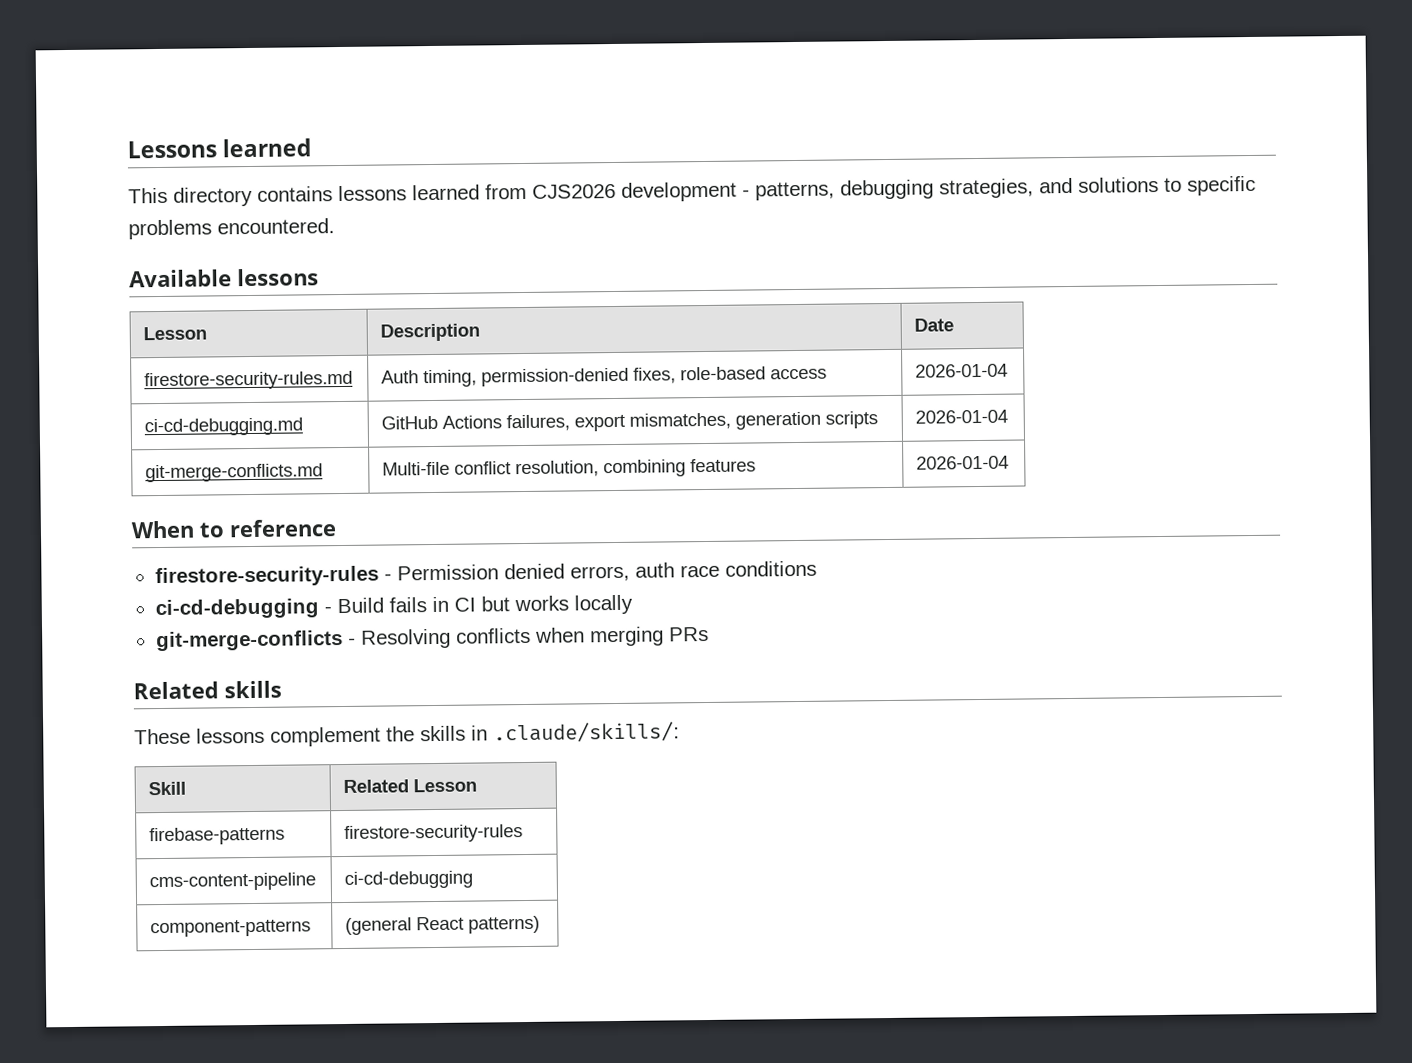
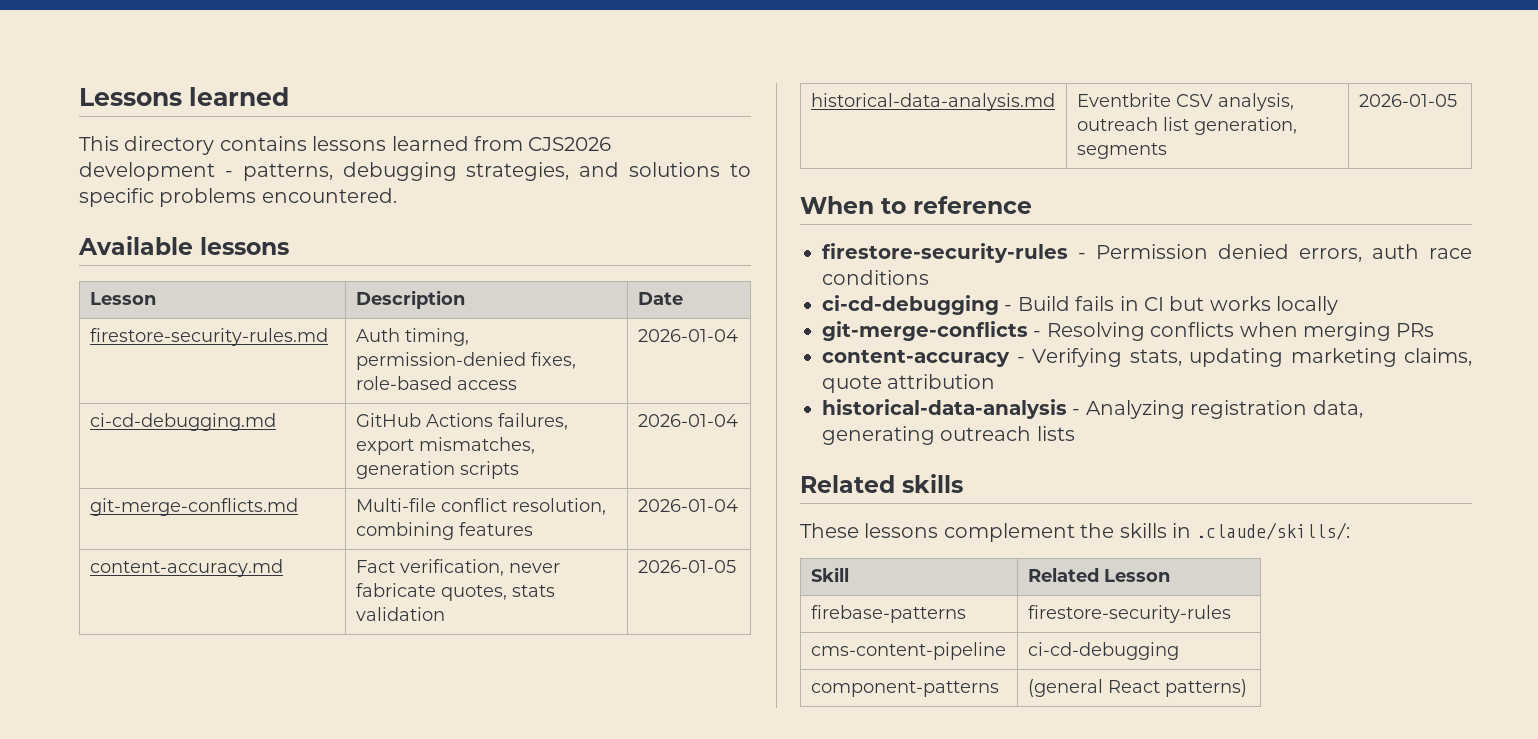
(1010, 462) none -> [89,559,283,577] [355,559,560,576] [355,583,555,601] [355,607,445,621] [637,560,736,573] [810,93,1055,111] [1076,93,1294,111] [1076,117,1297,135] [1076,142,1167,159] [1358,94,1457,107] // content-accuracy.md | Fact verification, never fabricate quotes, stats validation | 2026-01-05 // historical-data-analysis.md | Eventbrite CSV analysis, outreach list generation, segments | 2026-01-05
(709, 634) none -> [822,348,1472,367] [822,374,996,393] [822,399,1363,419] [822,426,1075,445] // content-accuracy - Verifying stats, updating marketing claims, quote attribution // historical-data-analysis - Analyzing registration data, generating outreach lists

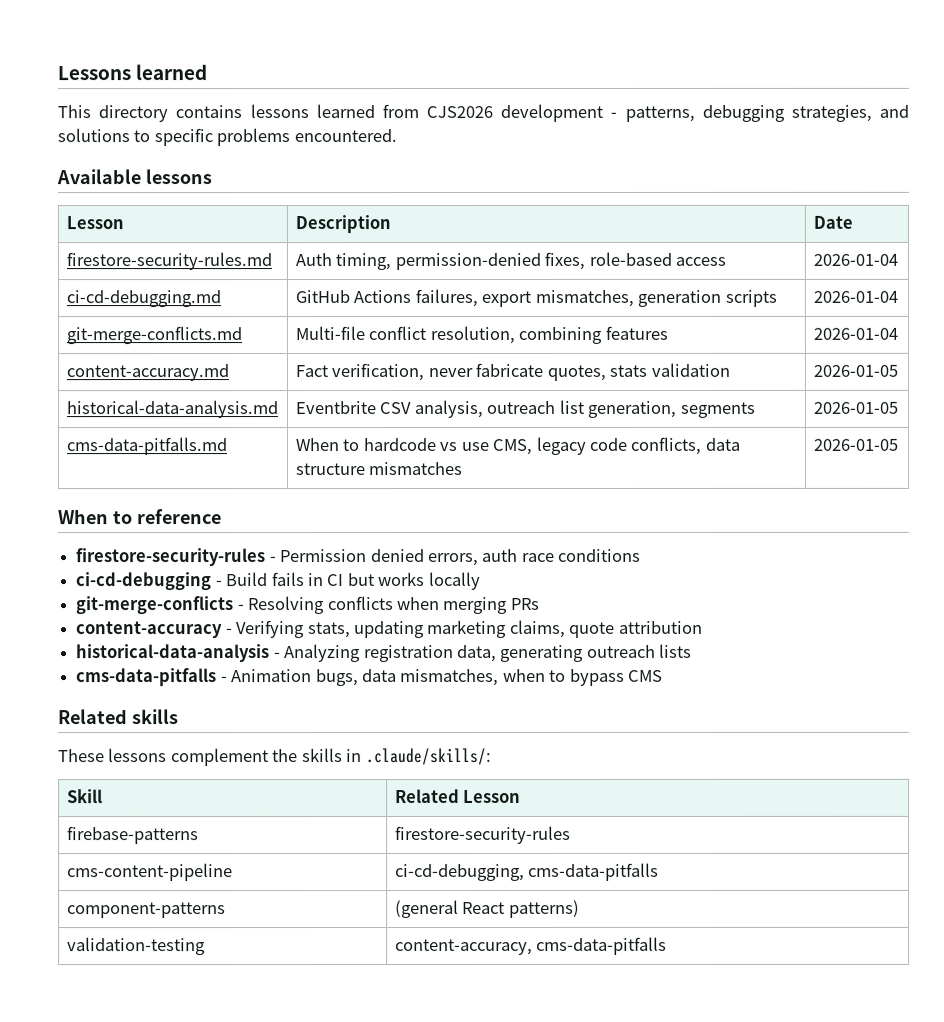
(1457, 100) none -> [65,437,227,456] [294,436,740,455] [294,462,463,476] [812,438,898,451] // cms-data-pitfalls.md | When to hardcode vs use CMS, legacy code conflicts, data structure mismatches | 2026-01-05
(1075, 433) none -> [76,668,664,687] // cms-data-pitfalls - Animation bugs, data mismatches, when to bypass CMS
[1027,642,1179,660] ci-cd-debugging -> [394,862,660,882] ci-cd-debugging, cms-data-pitfalls
(1247, 688) none -> [66,937,206,956] [394,936,668,956] // validation-testing | content-accuracy, cms-data-pitfalls

